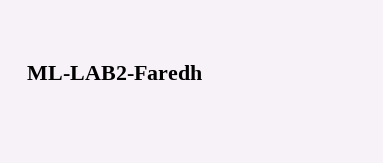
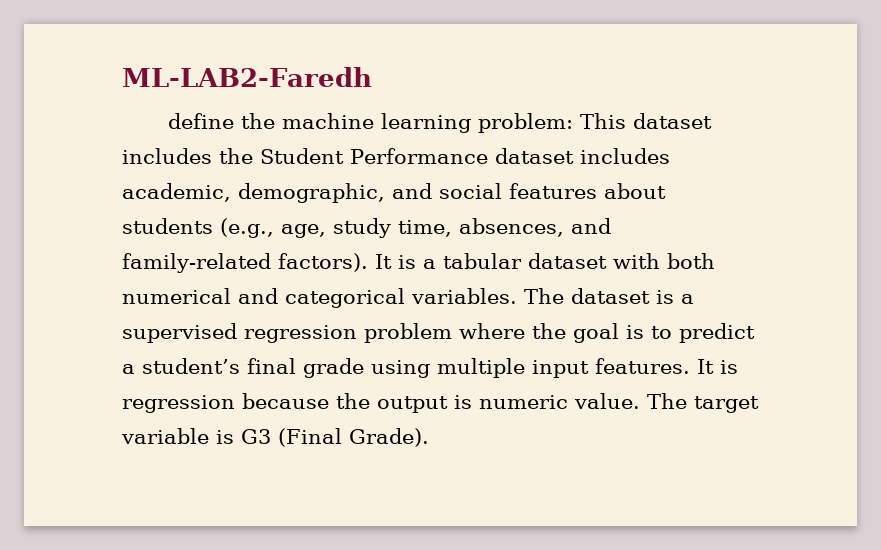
(202, 72) none -> [167,113,712,133] [122,148,670,164] [122,183,666,203] [122,218,611,238] [122,253,715,273] [122,288,694,308] [122,323,755,343] [122,358,738,378] [122,393,759,413] [121,428,429,447] // define the machine learning problem: This dataset includes the Student Performance dataset includes academic, demographic, and social features about students (e.g., age, study time, absences, and family-related factors). It is a tabular dataset with both numerical and categorical variables. The dataset is a supervised regression problem where the goal is to predict a student’s final grade using multiple input features. It is regression because the output is numeric value. The target variable is G3 (Final Grade).

